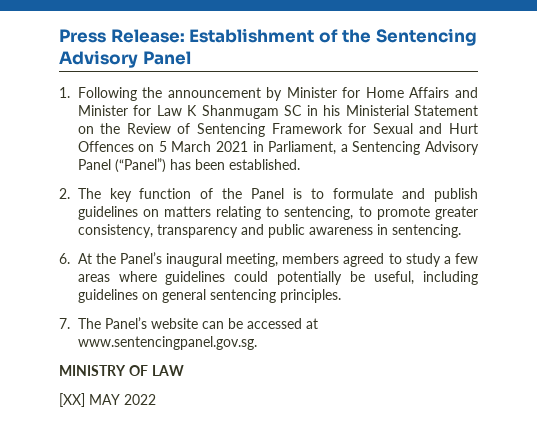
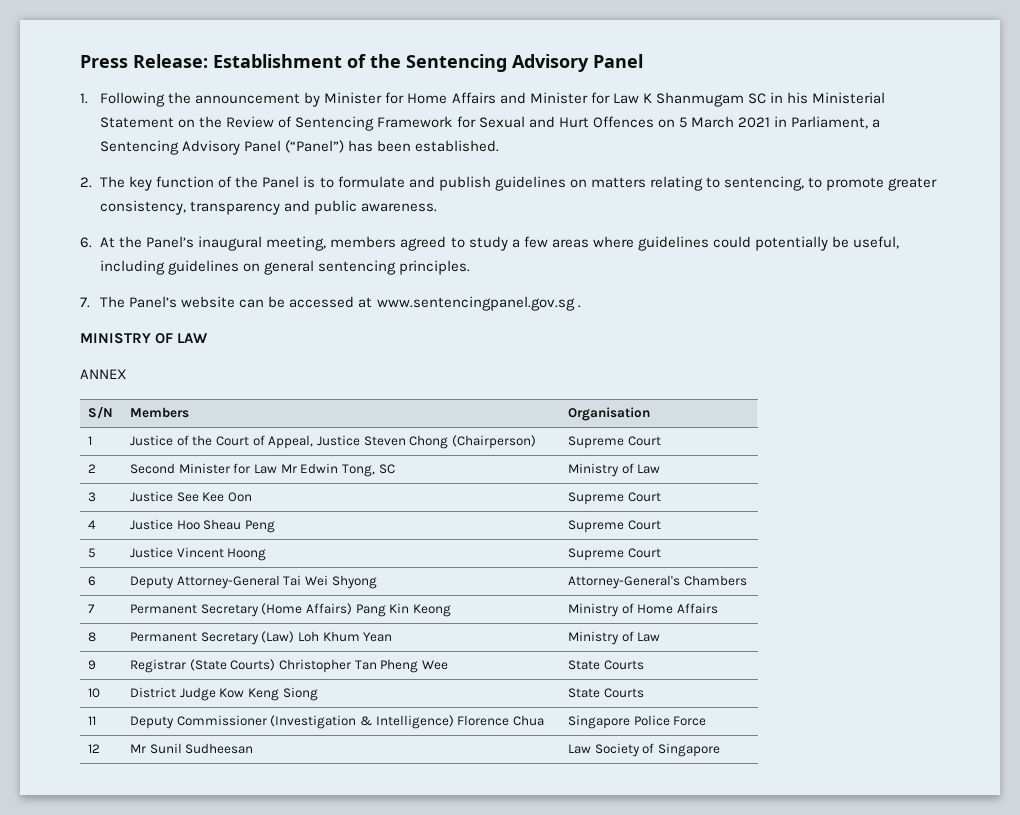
[308,224,461,238] awareness in sentencing. -> [361,203,438,212] awareness.
[77,336,257,350] www.sentencingpanel.gov.sg. -> [376,296,581,311] www.sentencingpanel.gov.sg .
[59,393,156,407] [XX] MAY 2022 -> [80,369,127,379] [88,406,114,419] [130,407,190,418] [568,407,651,421] [88,436,93,445] [130,435,536,449] [568,436,661,449] [88,464,97,473] [130,463,395,477] [568,463,661,477] [88,492,97,502] [130,491,253,502] [568,492,661,505] [88,520,97,529] [130,519,276,533] [568,520,661,533] [88,548,97,558] [130,547,267,561] [568,548,661,561] [88,576,97,586] [130,575,377,589] [568,575,747,589] [88,604,96,613] [130,603,452,617] [568,603,719,617] [88,632,97,642] [130,631,393,645] [568,631,661,645] [88,660,97,670] [130,659,449,673] [568,660,644,670] [88,688,101,698] [130,687,318,701] [568,688,644,698] [88,716,97,725] [130,715,545,729] [568,715,707,729] [88,744,101,753] [130,743,254,754] [568,743,721,757] ANNEX // S/N | Members | Organisation // 1 | Justice of the Court of Appeal, Justice Steven Chong (Chairperson) | Supreme Court // 2 | Second Minister for Law Mr Edwin Tong, SC | Ministry of Law // 3 | Justice See Kee Oon | Supreme Court // 4 | Justice Hoo Sheau Peng | Supreme Court // 5 | Justice Vincent Hoong | Supreme Court // 6 | Deputy Attorney-General Tai Wei Shyong | Attorney-General's Chambers // 7 | Permanent Secretary (Home Affairs) Pang Kin Keong | Ministry of Home Affairs // 8 | Permanent Secretary (Law) Loh Khum Yean | Ministry of Law // 9 | Registrar (State Courts) Christopher Tan Pheng Wee | State Courts // 10 | District Judge Kow Keng Siong | State Courts // 11 | Deputy Commissioner (Investigation & Intelligence) Florence Chua | Singapore Police Force // 12 | Mr Sunil Sudheesan | Law Society of Singapore

